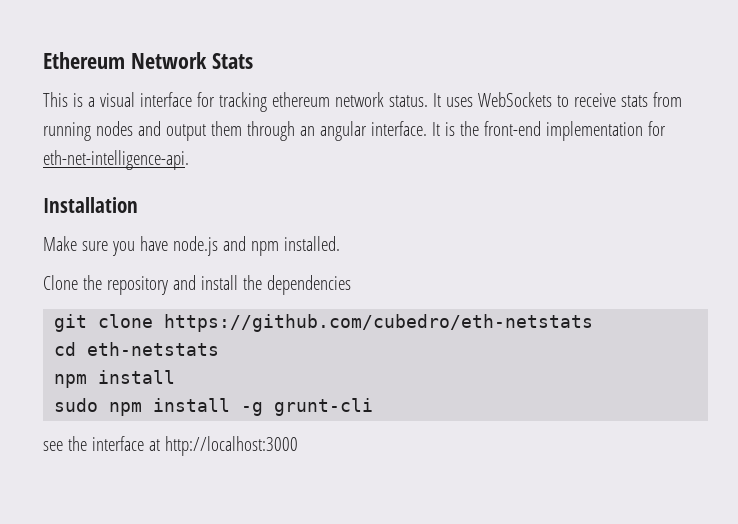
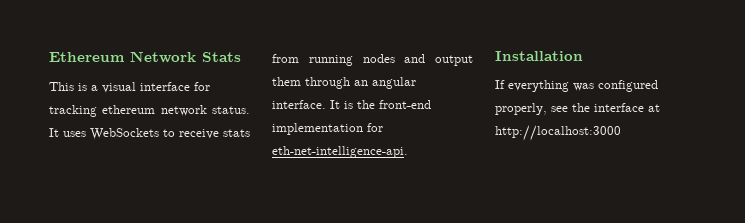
[43,236,340,256] [43,275,351,295] [54,314,594,332] [54,342,220,356] [54,370,176,388] [54,398,374,416] Make sure you have node.js and npm installed. // Clone the repository and install the dependencies // git clone https://github.com/cubedro/eth-netstats // cd eth-netstats // npm install // sudo npm install -g grunt-cli // -> [495,80,658,92] [495,103,547,115] If everything was configured properly,

